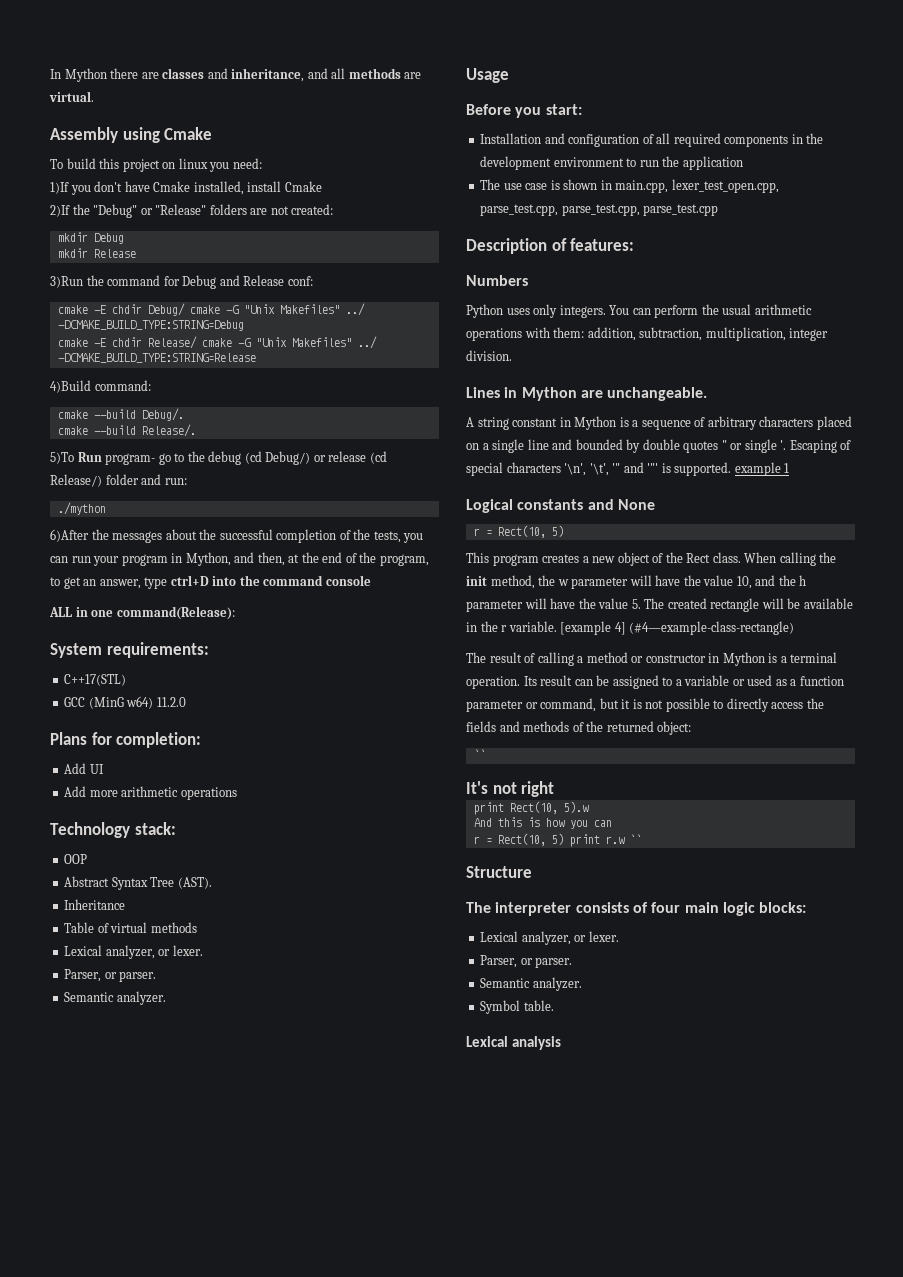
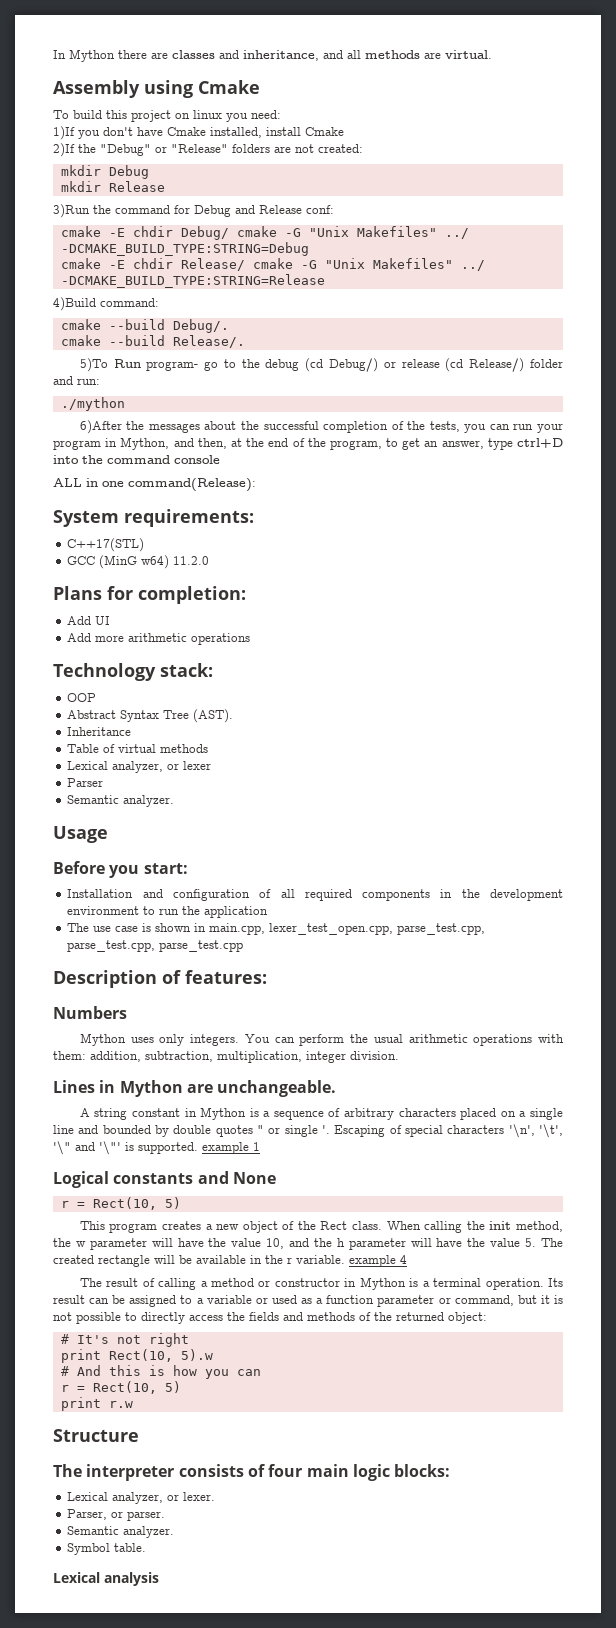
[172,945,203,956] [64,969,157,982] lexer. // Parser, or parser. -> [183,761,212,770] [67,778,104,787] lexer // Parser
[466,304,503,318] Python -> [79,1033,126,1046] Mython
[612,462,659,473] '" and '"' -> [53,1141,121,1155] '\" and '\"'
[560,621,795,635] [example 4] (#4—example-class-rectangle) -> [349,1255,407,1267] example 4
[473,749,486,759] `` // -> [60,1334,69,1344] #
(589, 807) none -> [60,1366,69,1376] #
(564, 839) none -> (181, 1387) //
[629,834,642,844] `` -> (133, 1404) none

